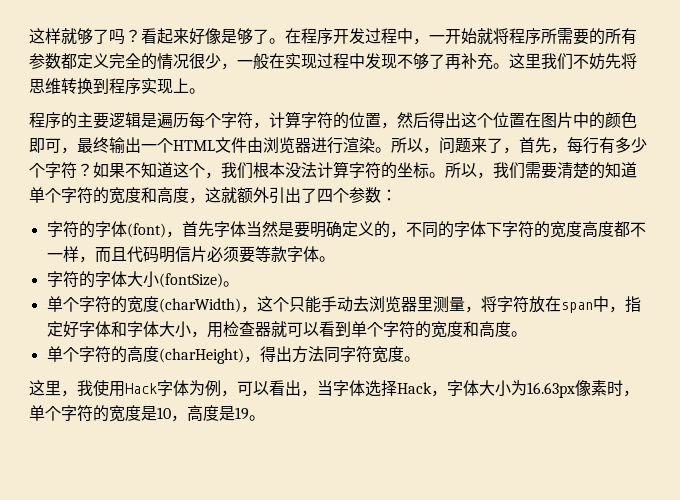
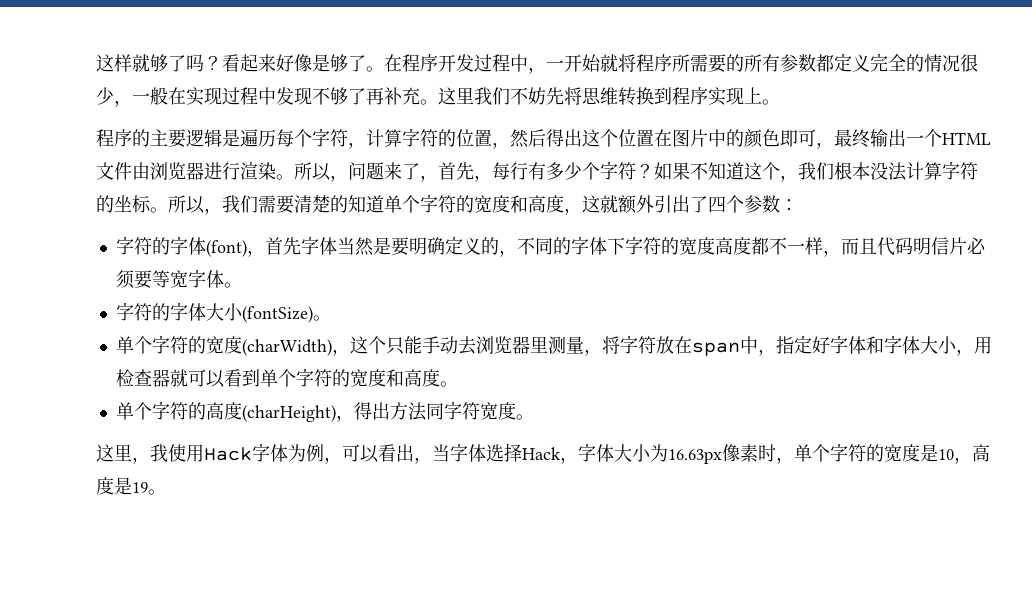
[270,246,287,262] 款 -> [169,270,188,288] 宽

